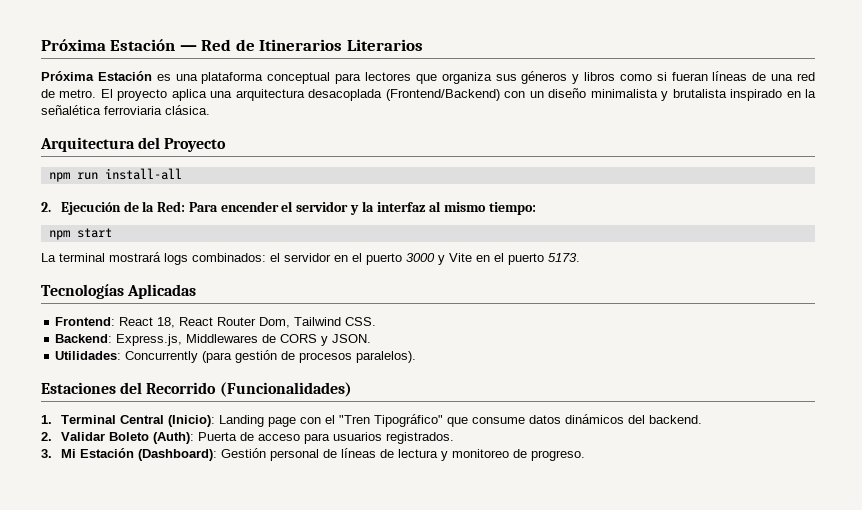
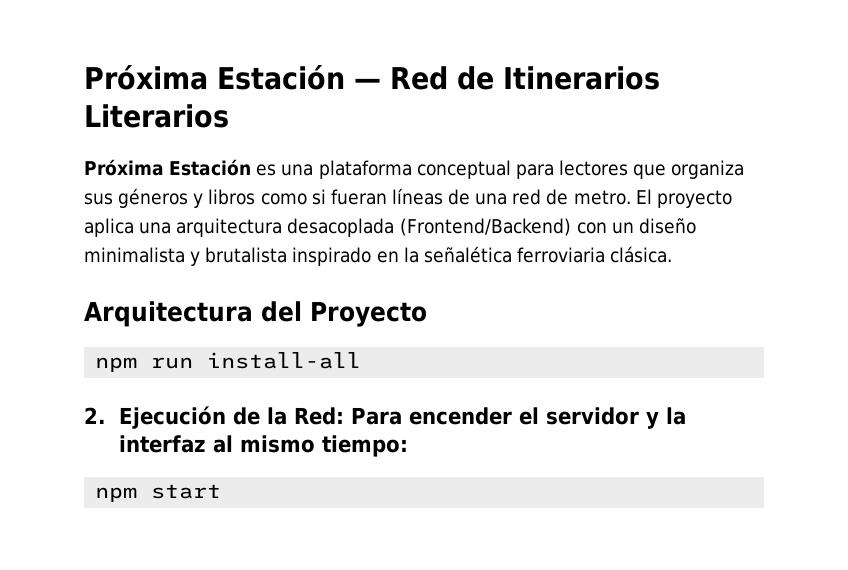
[41,252,580,265] [41,284,197,299] [55,317,377,328] [55,334,372,346] [55,350,417,363] [41,382,352,397] [41,414,702,427] [41,432,454,444] [41,448,585,461] // La terminal mostrará logs combinados: el servidor en el puerto 3000 y Vite en el puerto 5173. // Tecnologías Aplicadas // Frontend: React 18, React Router Dom, Tailwind CSS. // Backend: Express.js, Middlewares de CORS y JSON. // Utilidades: Concurrently (para gestión de procesos paralelos). // Estaciones del Recorrido (Funcionalidades) // 1. Terminal Central (Inicio): Landing page con el "Tren Tipográfico" que consume datos dinámicos del backend. // 2. Validar Boleto (Auth): Puerta de acceso para usuarios registrados. // 3. Mi Estación (Dashboard): Gestión personal de líneas de lectura y monitoreo de progreso. -> (222, 491) none

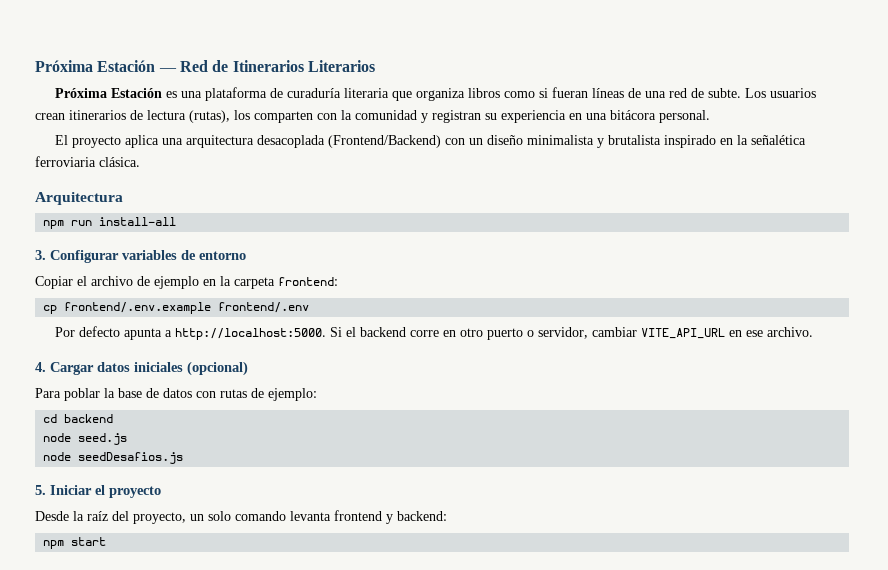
[416,160,745,179] [84,188,204,208] conceptual para lectores que organiza sus géneros y -> [269,88,465,101] de curaduría literaria que organiza
[573,190,631,205] metro. -> [707,88,816,98] [35,110,710,123] subte. Los usuarios crean itinerarios de lectura (rutas), los comparten con la comunidad y registran su experiencia en una bitácora personal. //
[261,301,427,327] del Proyecto -> (123, 198) none
[84,406,686,429] [118,435,408,457] 2. Ejecución de la Red: Para encender el servidor y la interfaz al mismo tiempo: -> [35,250,246,263] [35,276,338,289] [43,302,310,314] [54,326,813,340] [35,361,248,376] [35,388,317,401] [43,414,114,423] [43,433,128,445] [43,452,184,464] [35,485,161,498] [35,510,447,524] 3. Configurar variables de entorno // Copiar el archivo de ejemplo en la carpeta frontend: // cp frontend/.env.example frontend/.env // Por defecto apunta a http://localhost:5000. Si el backend corre en otro puerto o servidor, cambiar VITE_API_URL en ese archivo. // 4. Cargar datos iniciales (opcional) // Para poblar la base de datos con rutas de ejemplo: // cd backend // node seed.js // node seedDesafios.js // 5. Iniciar el proyecto // Desde la raíz del proyecto, un solo comando levanta frontend y backend:

